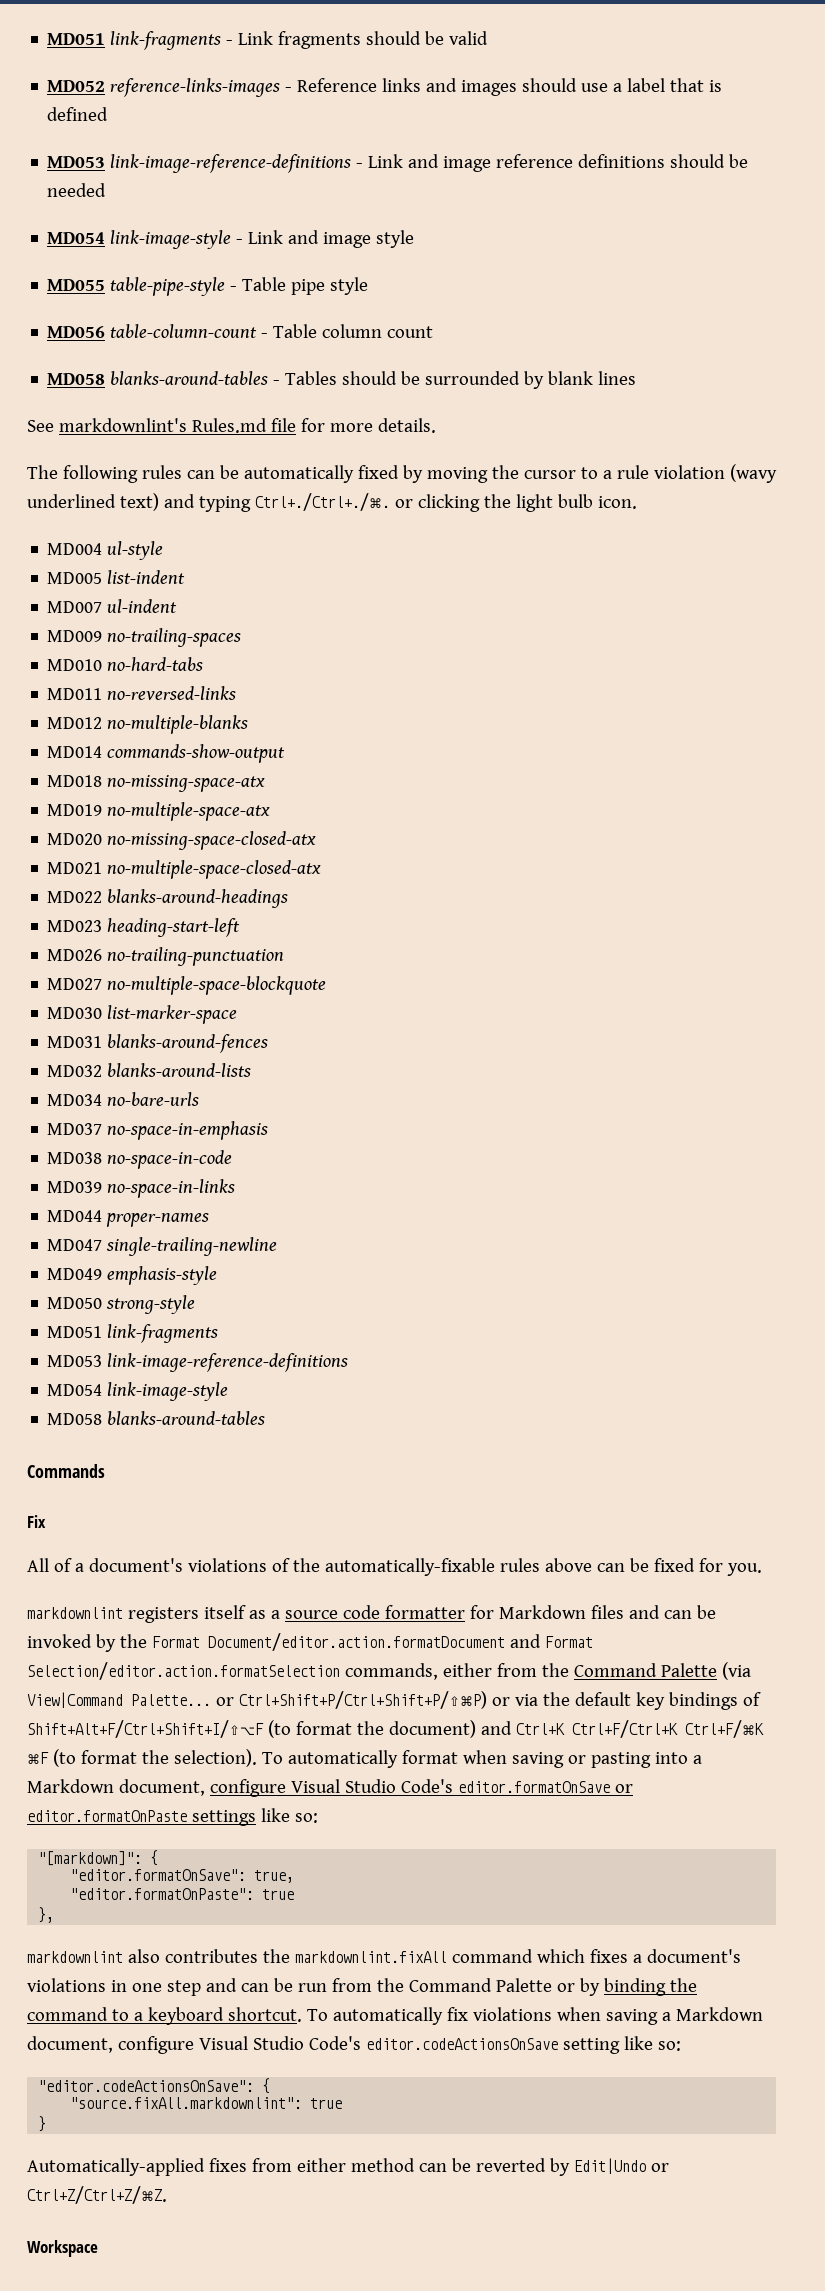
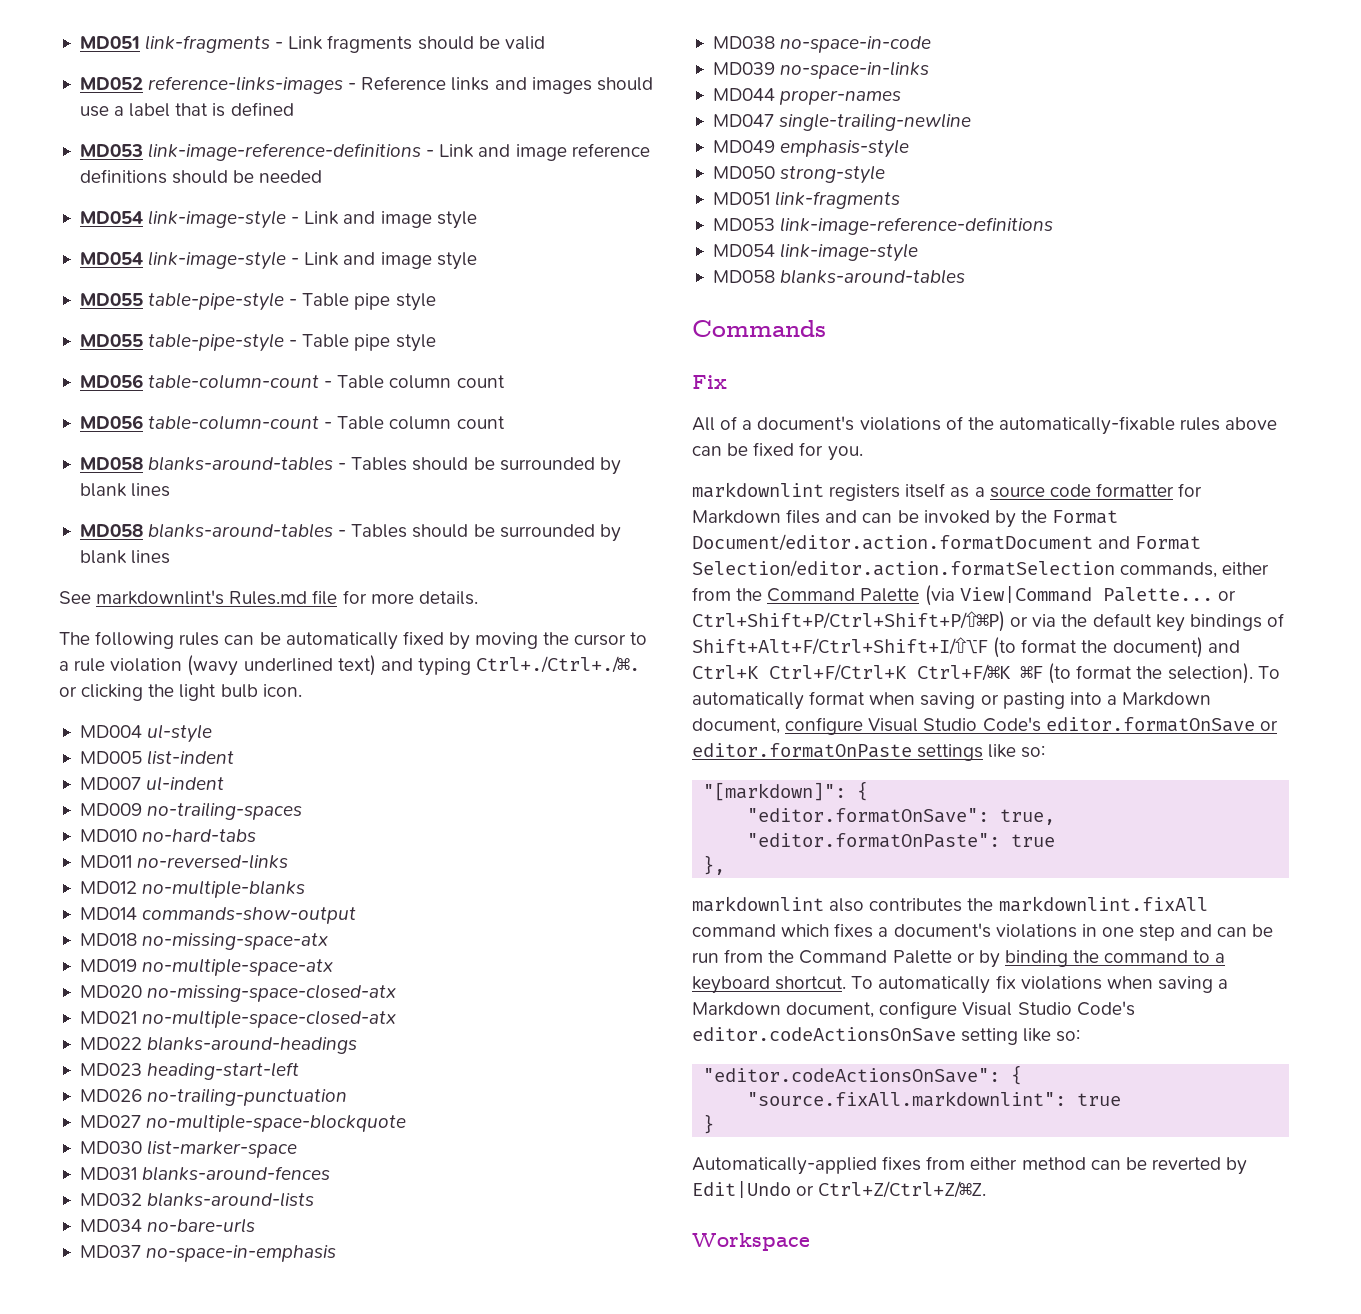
(415, 239) none -> [79,251,477,270] [79,292,436,311] // MD054 link-image-style - Link and image style // MD055 table-pipe-style - Table pipe style
(434, 332) none -> [79,415,505,430] [79,456,621,475] [79,483,171,497] // MD056 table-column-count - Table column count // MD058 blanks-around-tables - Tables should be surrounded by blank lines

